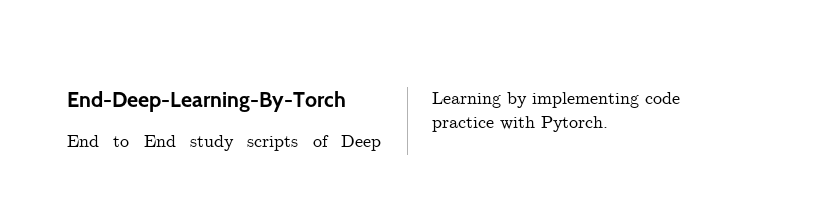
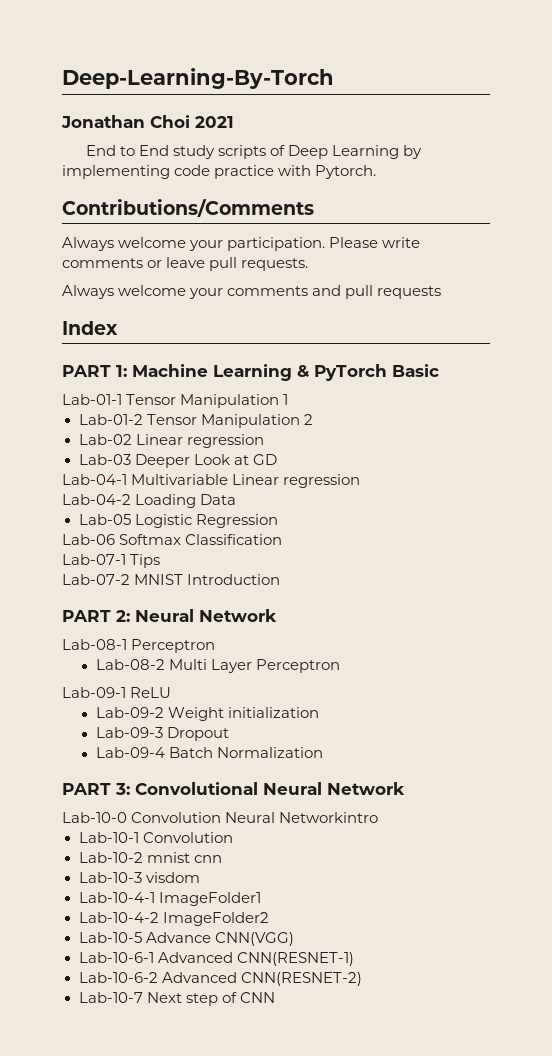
[67,91,346,112] End-Deep-Learning-By-Torch -> [62,68,334,89] [61,115,234,128] Deep-Learning-By-Torch // Jonathan Choi 2021
(608, 124) none -> [62,199,314,217] [62,237,421,251] [62,257,309,271] [62,285,442,299] [62,321,118,335] [62,364,439,381] [62,394,289,408] [78,414,313,428] [78,434,264,448] [78,454,277,468] [62,474,361,488] [62,494,237,508] [78,514,278,528] [62,534,283,545] [62,554,161,568] [62,574,281,585] [62,609,277,622] [62,639,216,653] [95,659,341,673] [62,687,172,698] [95,707,320,721] [95,727,230,741] [95,747,324,758] [62,782,405,795] [62,812,379,823] [78,832,233,843] [78,852,222,863] [78,872,200,883] [78,892,261,906] [78,912,269,926] [78,932,294,946] [78,952,354,966] [78,972,362,986] [78,992,275,1006] // Contributions/Comments // Always welcome your participation. Please write comments or leave pull requests. // Always welcome your comments and pull requests // Index // PART 1: Machine Learning & PyTorch Basic // Lab-01-1 Tensor Manipulation 1 // Lab-01-2 Tensor Manipulation 2 // Lab-02 Linear regression // Lab-03 Deeper Look at GD // Lab-04-1 Multivariable Linear regression // Lab-04-2 Loading Data // Lab-05 Logistic Regression // Lab-06 Softmax Classification // Lab-07-1 Tips // Lab-07-2 MNIST Introduction // PART 2: Neural Network // Lab-08-1 Perceptron // Lab-08-2 Multi Layer Perceptron // Lab-09-1 ReLU // Lab-09-2 Weight initialization // Lab-09-3 Dropout // Lab-09-4 Batch Normalization // PART 3: Convolutional Neural Network // Lab-10-0 Convolution Neural Networkintro // Lab-10-1 Convolution // Lab-10-2 mnist cnn // Lab-10-3 visdom // Lab-10-4-1 ImageFolder1 // Lab-10-4-2 ImageFolder2 // Lab-10-5 Advance CNN(VGG) // Lab-10-6-1 Advanced CNN(RESNET-1) // Lab-10-6-2 Advanced CNN(RESNET-2) // Lab-10-7 Next step of CNN

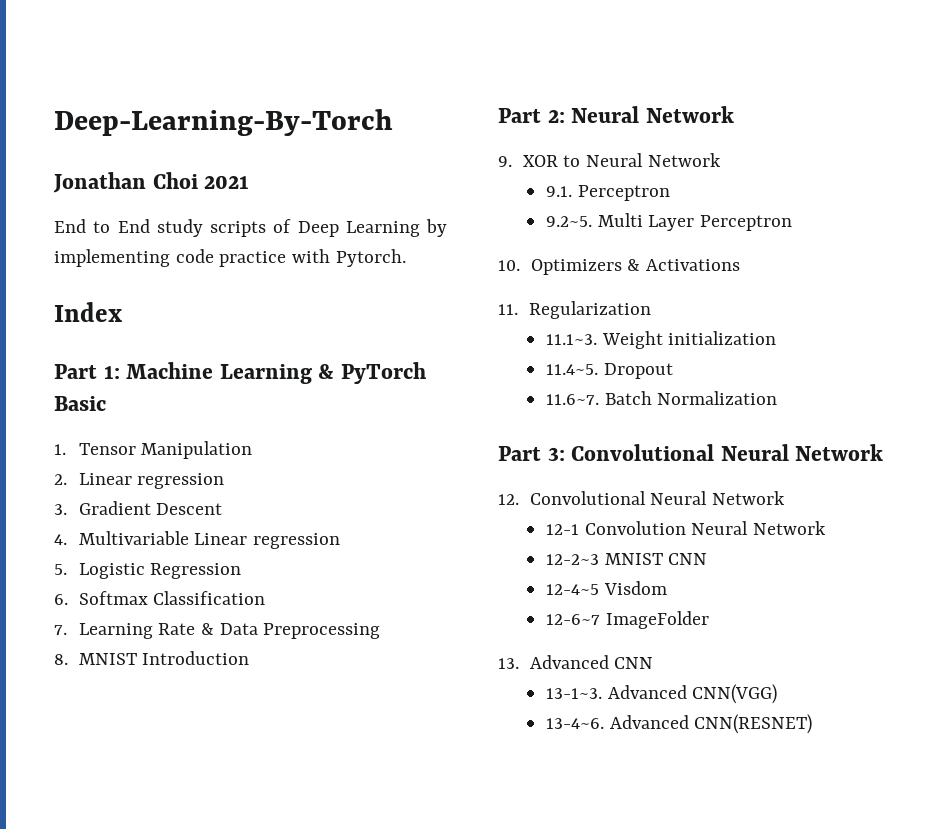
[62,199,314,217] [62,237,421,251] [62,257,309,271] [62,285,442,299] // Contributions/Comments // Always welcome your participation. Please write comments or leave pull requests. // Always welcome your comments and pull requests -> (406, 258) none
[62,365,111,377] PART -> [54,364,97,379] Part
[62,394,289,408] [78,414,313,428] [78,434,264,448] [78,454,277,468] [62,474,127,485] Lab-01-1 Tensor Manipulation 1 // Lab-01-2 Tensor Manipulation 2 // Lab-02 Linear regression // Lab-03 Deeper Look at GD // Lab-04-1 -> [54,441,253,459] [54,473,225,489] [54,501,223,515] [54,534,67,545] 1. Tensor Manipulation // 2. Linear regression // 3. Gradient Descent // 4.
[62,494,237,508] [78,514,131,525] Lab-04-2 Loading Data // Lab-05 -> [54,564,67,575] 5.
[62,534,115,545] Lab-06 -> [54,594,68,605] 6.
[62,554,161,568] [62,574,130,585] Lab-07-1 Tips // Lab-07-2 -> [54,623,381,639] [54,654,68,665] 7. Learning Rate & Data Preprocessing // 8.
[62,610,111,622] PART -> [498,108,541,123] Part
[62,639,216,653] [95,659,165,670] Lab-08-1 Perceptron // Lab-08-2 -> [498,153,721,167] [545,185,670,201] [545,216,592,227] 9. XOR to Neural Network // 9.1. Perceptron // 9.2~5.
[62,687,172,698] [95,707,164,718] Lab-09-1 ReLU // Lab-09-2 -> [498,259,740,275] [498,301,651,319] [545,334,597,345] 10. Optimizers & Activations // 11. Regularization // 11.1~3.
[95,727,163,738] Lab-09-3 -> [545,364,598,375] 11.4~5.
[95,747,165,758] Lab-09-4 -> [545,394,599,405] 11.6~7.
[62,783,111,795] PART -> [498,446,541,461] Part
[62,812,379,823] [78,832,233,843] [78,852,222,863] [78,872,200,883] [78,892,261,906] [78,912,269,926] [78,932,294,946] [78,952,354,966] [78,972,362,986] [78,992,275,1006] Lab-10-0 Convolution Neural Networkintro // Lab-10-1 Convolution // Lab-10-2 mnist cnn // Lab-10-3 visdom // Lab-10-4-1 ImageFolder1 // Lab-10-4-2 ImageFolder2 // Lab-10-5 Advance CNN(VGG) // Lab-10-6-1 Advanced CNN(RESNET-1) // Lab-10-6-2 Advanced CNN(RESNET-2) // Lab-10-7 Next step of CNN -> [498,491,785,505] [545,521,826,535] [545,553,708,565] [545,581,667,595] [545,611,709,629] [498,655,654,669] [545,684,778,704] [545,714,813,734] 12. Convolutional Neural Network // 12-1 Convolution Neural Network // 12-2~3 MNIST CNN // 12-4~5 Visdom // 12-6~7 ImageFolder // 13. Advanced CNN // 13-1~3. Advanced CNN(VGG) // 13-4~6. Advanced CNN(RESNET)

